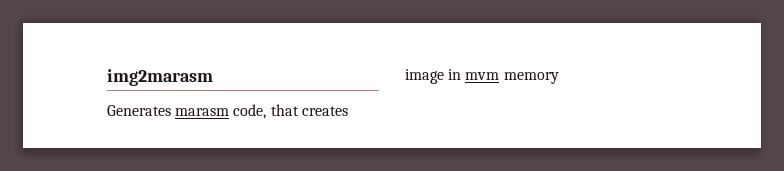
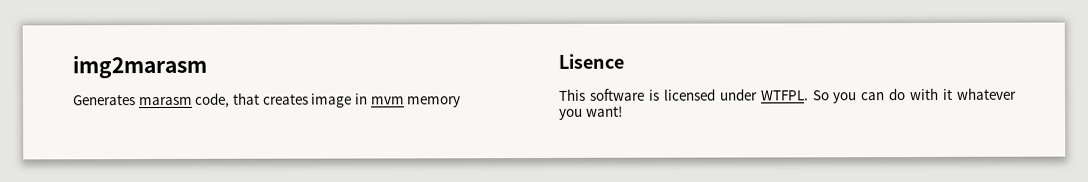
(559, 78) none -> [558,53,624,69] [558,87,1018,104] [559,105,623,120] // Lisence // This software is licensed under WTFPL. So you can do with it whatever you want!

